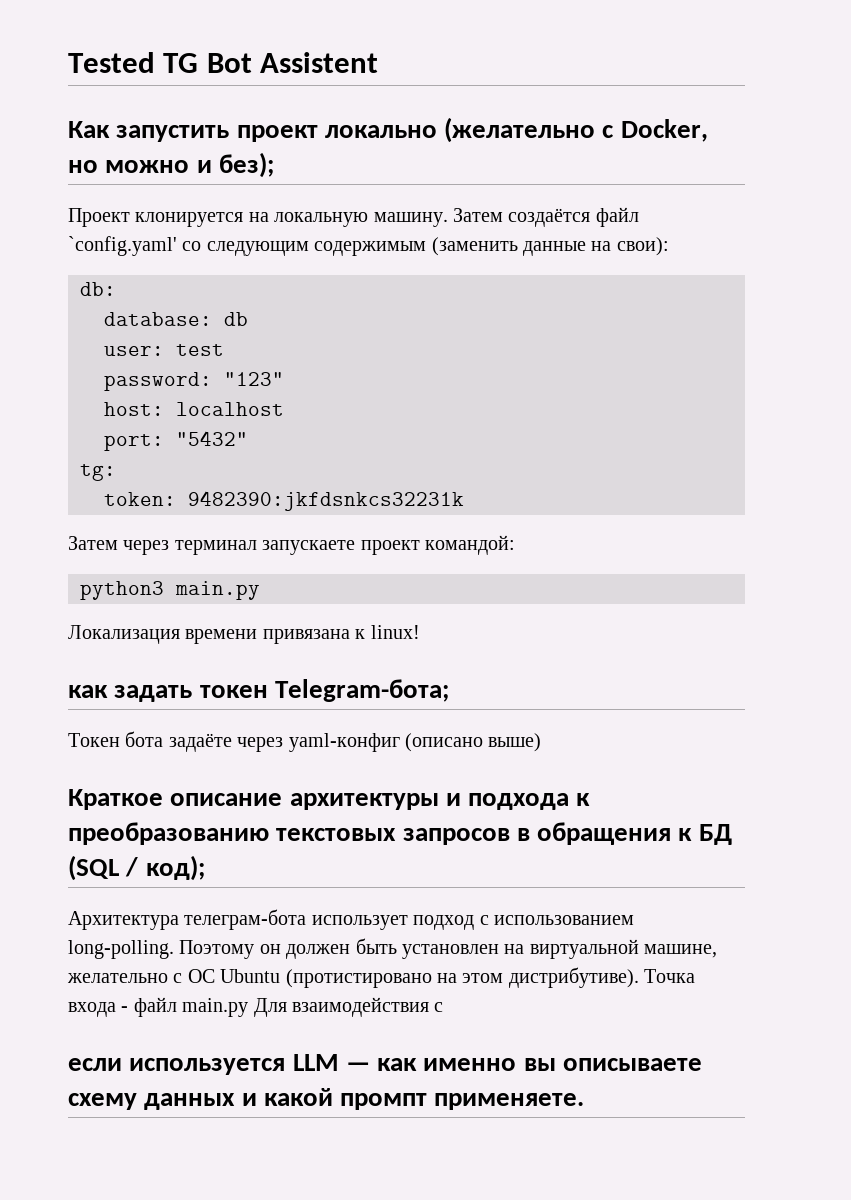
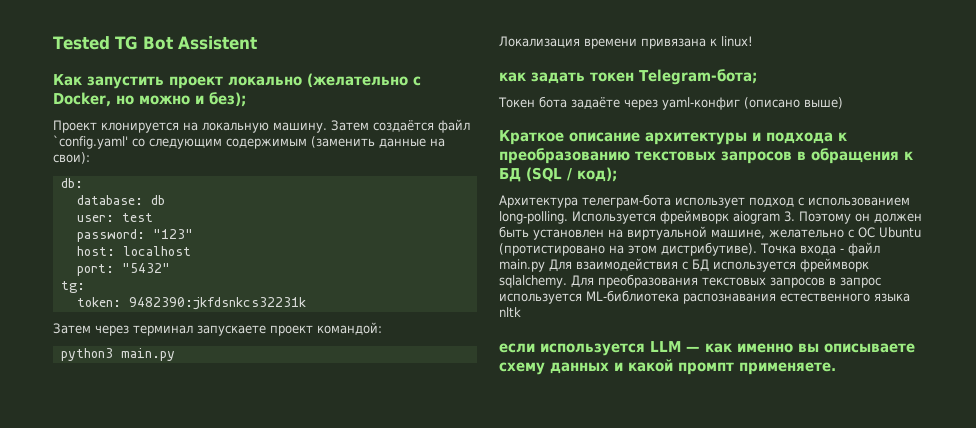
(174, 949) none -> [572,210,795,224] Используется фреймворк aiogram 3.
(444, 1007) none -> [692,258,869,272] [499,274,881,288] [499,290,910,304] [499,307,521,317] БД используется фреймворк sqlalchemy. Для преобразования текстовых запросов в запрос используется ML-библиотека распознавания естественного языка nltk

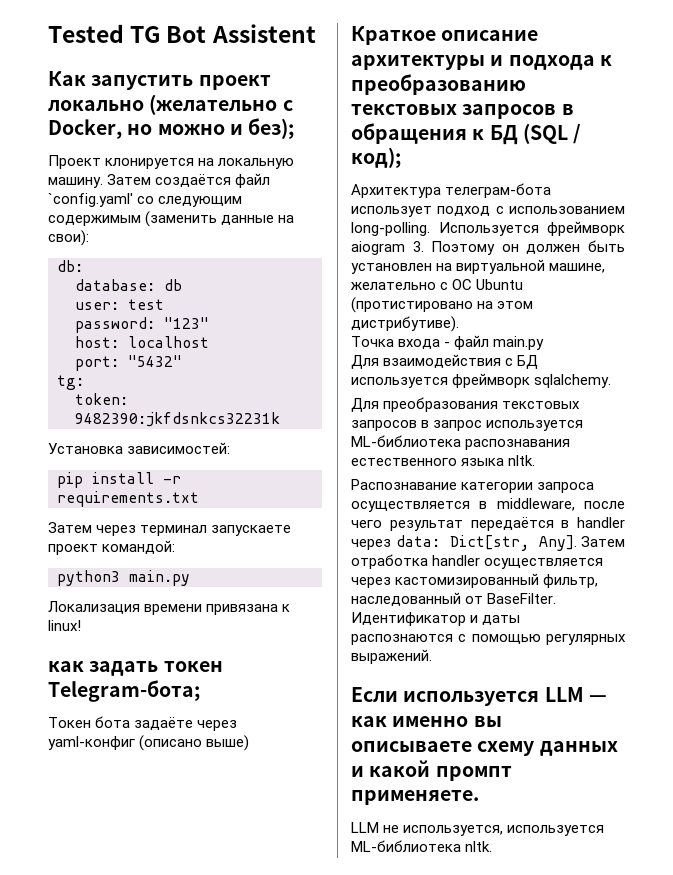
(306, 303) none -> [48,442,231,454] [57,472,181,488] [57,491,199,507] // Установка зависимостей: // pip install -r requirements.txt
(757, 249) none -> (459, 324) //
(545, 265) none -> (545, 343) //
(567, 281) none -> (612, 381) //
[499,307,521,317] [499,343,535,353] nltk // если -> [508,455,536,466] [351,479,595,493] [351,498,625,512] [351,517,625,531] [351,535,625,551] [351,554,604,569] [351,573,599,588] [351,592,557,606] [351,612,521,626] [351,634,626,645] [351,649,432,664] [351,687,398,702] nltk. // Распознавание категории запроса осуществляется в middleware, после чего результат передаётся в handler через data: Dict[str, Any]. Затем отработка handler осуществляется через кастомизированный фильтр, наследованный от BaseFilter. Идентификатор и даты распознаются с помощью регулярных выражений. // Если
(836, 368) none -> [351,822,605,836] [351,840,493,852] // LLM не используется, используется ML-библиотека nltk.

